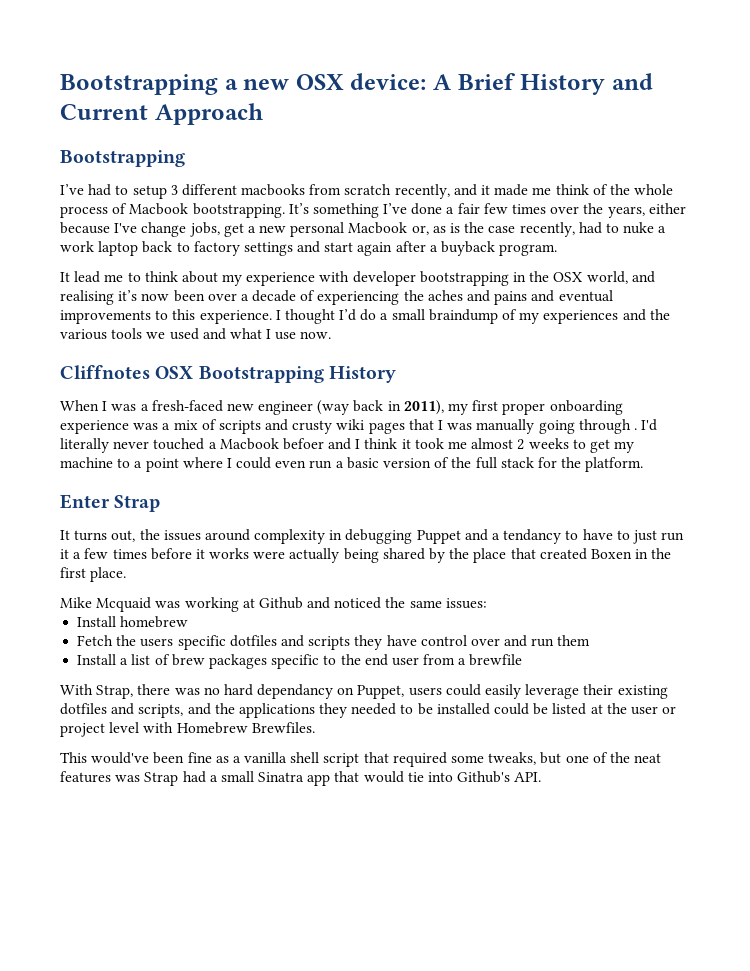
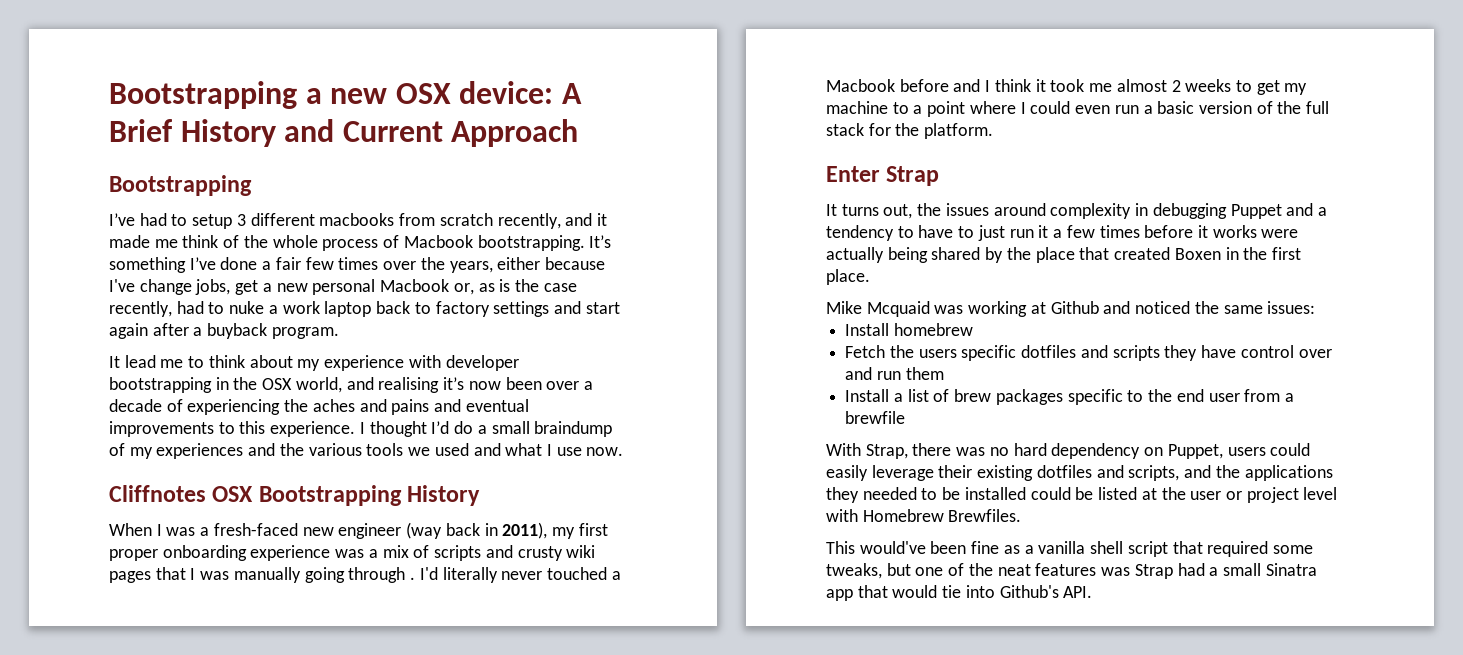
[282,438,324,450] befoer -> [899,79,949,92] before
[503,529,562,544] tendancy -> [826,225,894,241] tendency
[257,684,334,699] dependancy -> [1051,443,1141,459] dependency

